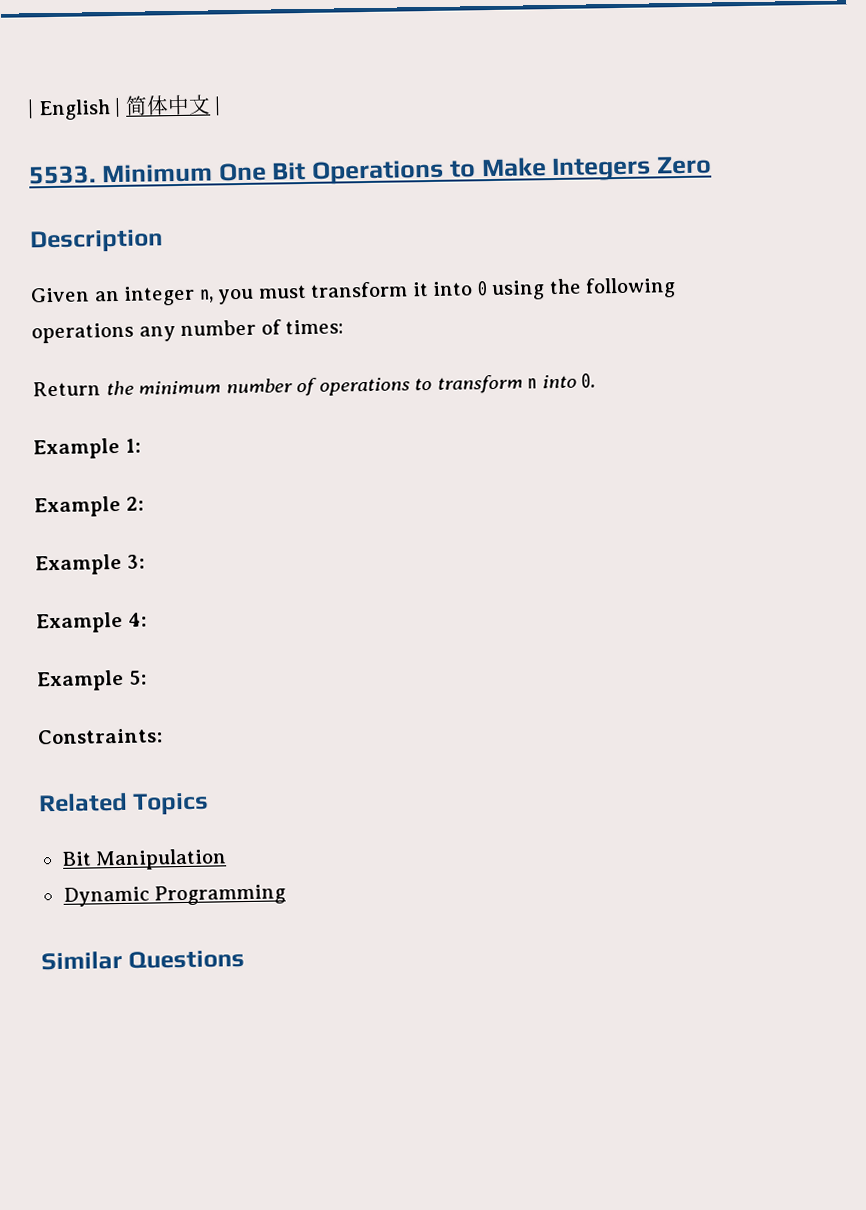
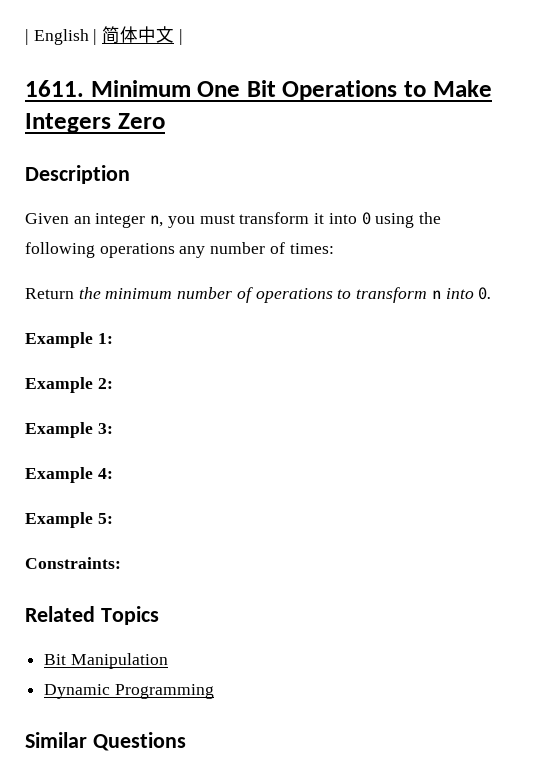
[28,165,96,185] 5533. -> [25,80,84,97] 1611.

